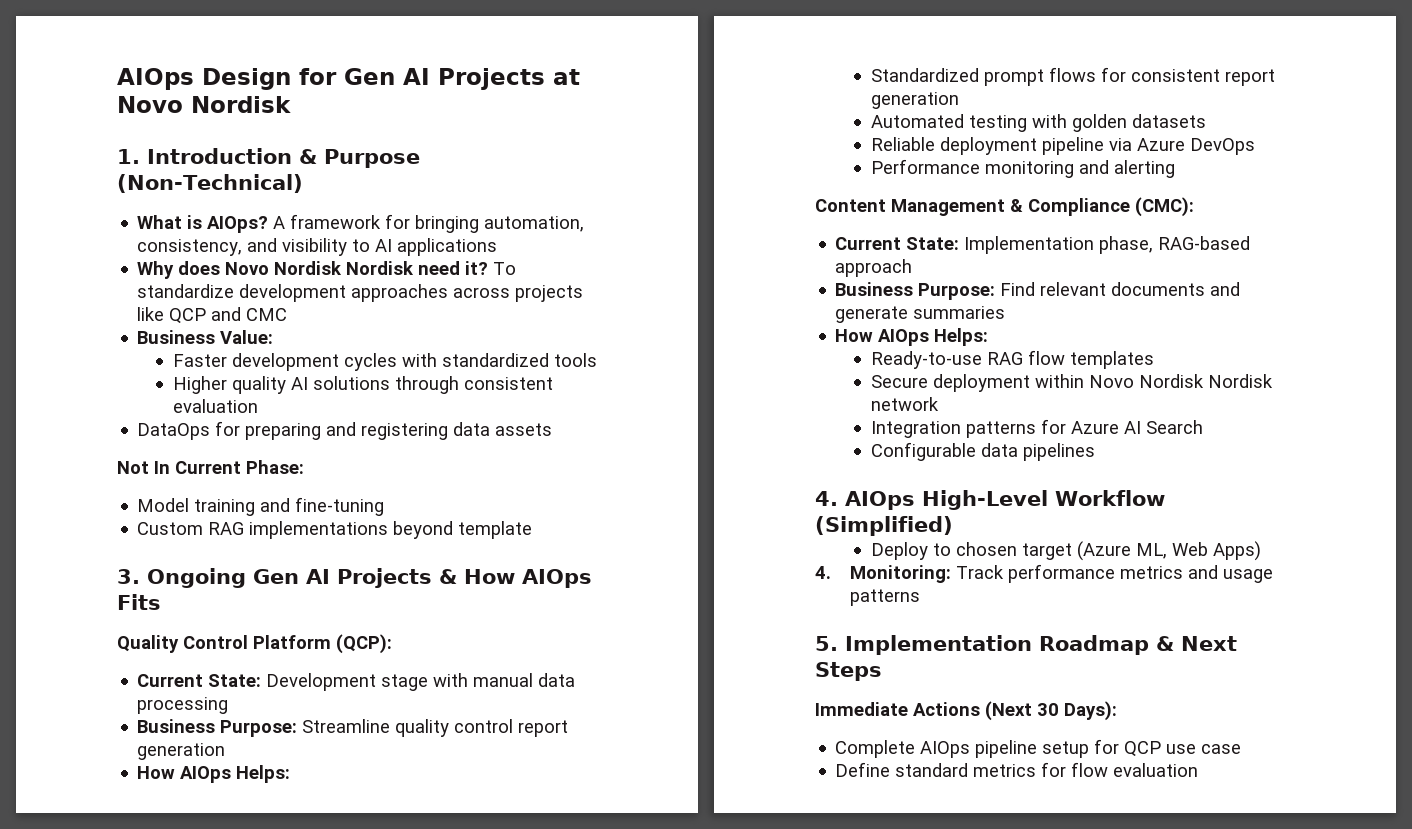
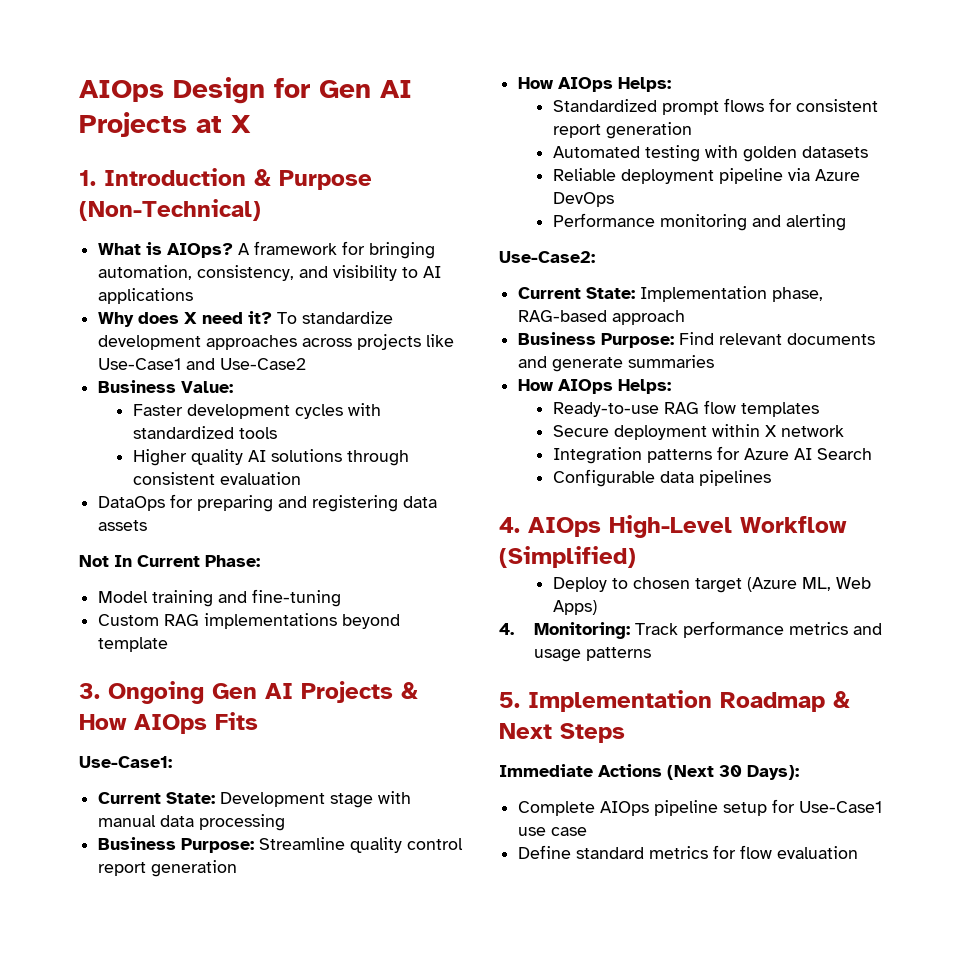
[117,96,291,113] Novo Nordisk -> [231,115,251,133] X
[225,261,415,275] Novo Nordisk Nordisk -> [184,312,198,324] X
[169,307,288,324] QCP and CMC -> [98,358,307,370] Use-Case1 and Use-Case2
[117,634,392,654] Quality Control Platform (QCP): -> [79,756,172,768] Use-Case1:
[815,197,1194,217] Content Management & Compliance (CMC): -> [499,251,595,263] Use-Case2:
[1088,374,1273,388] Novo Nordisk Nordisk -> [764,425,777,437] X
[1124,741,1162,757] QCP -> [799,801,883,813] Use-Case1

